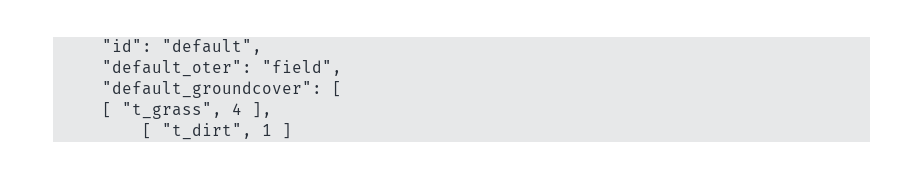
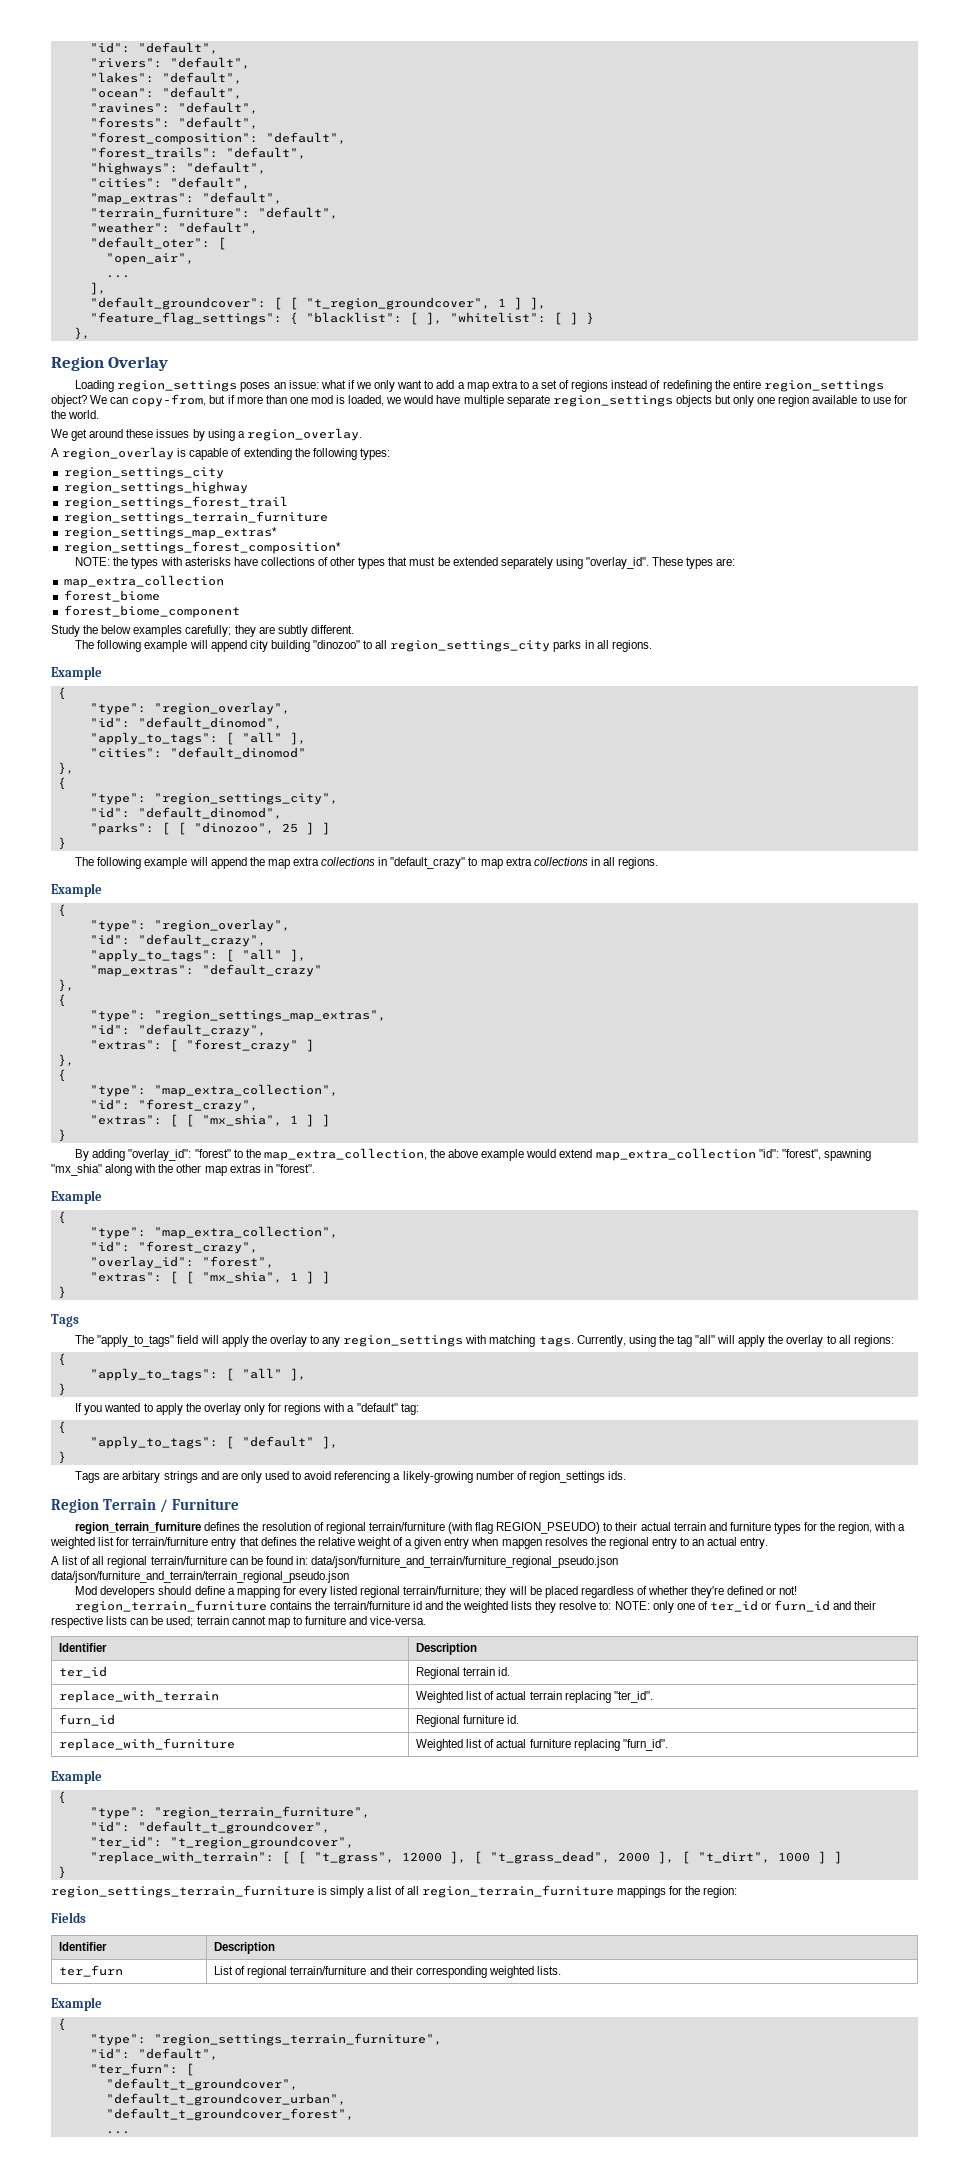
[101,39,262,55] [101,60,342,77] [101,81,342,98] "id": "default", // "default_oter": "field", // "default_groundcover": [ // -> [89,42,218,54] [89,57,250,69] [89,72,242,84] [89,87,242,99] [89,102,258,114] [89,117,258,129] [89,132,346,145] [89,147,306,159] [89,162,266,175] [89,177,250,189] [89,192,282,205] [89,207,338,219] [89,222,258,234] [89,237,226,250] [105,253,194,265] [105,275,130,278] [89,282,106,295] [89,297,546,310] [89,312,594,325] [73,327,90,340] [51,356,169,371] [75,380,884,392] [51,394,907,407] [51,410,100,419] [51,428,362,441] [51,447,390,460] [63,467,224,479] [63,481,248,494] [63,496,288,509] [63,511,328,524] [63,527,277,539] [63,541,341,554] [75,557,736,569] [63,575,224,588] [63,590,160,602] [63,605,240,618] [51,625,354,637] [75,640,652,652] [51,666,102,680] [57,687,66,700] [89,702,290,715] [89,717,282,729] [89,732,306,745] [89,747,306,759] [57,762,74,775] [57,777,66,790] [89,793,338,805] [89,807,282,819] [89,822,330,835] [57,837,66,850] [75,857,659,869] [51,883,102,897] [57,904,66,917] [89,919,290,932] [89,934,266,947] [89,949,306,962] [89,964,322,977] [57,979,74,992] [57,994,66,1007] [89,1010,386,1022] [89,1024,266,1037] [89,1039,314,1052] [57,1054,74,1067] [57,1069,66,1082] [89,1084,338,1097] [89,1099,258,1112] [89,1114,330,1127] [57,1129,66,1142] [75,1148,871,1161] [51,1164,315,1176] [51,1190,102,1204] [57,1211,66,1224] [89,1226,338,1239] [89,1241,258,1254] [89,1256,274,1269] [89,1271,330,1284] [57,1286,66,1299] [51,1314,79,1327] [75,1335,894,1347] [57,1353,66,1366] [89,1368,306,1381] [57,1383,66,1396] [75,1403,419,1415] [57,1421,66,1434] [89,1436,338,1449] [57,1451,66,1464] [75,1471,626,1483] [51,1498,239,1513] [75,1522,906,1534] [50,1537,769,1549] [51,1556,619,1568] [51,1571,349,1583] [75,1586,798,1598] [75,1600,877,1613] [51,1616,427,1628] [59,1643,108,1652] [416,1643,478,1655] [59,1666,108,1678] [416,1667,511,1679] [59,1690,220,1703] [416,1691,653,1703] [59,1714,116,1726] [416,1715,520,1727] [59,1738,236,1751] [416,1739,668,1751] [51,1770,102,1784] [57,1791,66,1804] [89,1806,370,1819] [89,1821,330,1834] [89,1836,354,1849] [89,1851,290,1864] "id": "default", // "rivers": "default", // "lakes": "default", // "ocean": "default", // "ravines": "default", // "forests": "default", // "forest_composition": "default", // "forest_trails": "default", // "highways": "default", // "cities": "default", // "map_extras": "default", // "terrain_furniture": "default", // "weather": "default", // "default_oter": [ // "open_air", // ... // ], // "default_groundcover": [ [ "t_region_groundcover", 1 ] ], // "feature_flag_settings": { "blacklist": [ ], "whitelist": [ ] } // }, // Region Overlay // Loading region_settings poses an issue: what if we only want to add a map extra to a set of regions instead of redefining the entire region_settings object? We can copy-from, but if more than one mod is loaded, we would have multiple separate region_settings objects but only one region available to use for the world. // We get around these issues by using a region_overlay. // A region_overlay is capable of extending the following types: // region_settings_city // region_settings_highway // region_settings_forest_trail // region_settings_terrain_furniture // region_settings_map_extras* // region_settings_forest_composition* // NOTE: the types with asterisks have collections of other types that must be extended separately using "overlay_id". These types are: // map_extra_collection // forest_biome // forest_biome_component // Study the below examples carefully; they are subtly different. // The following example will append city building "dinozoo" to all region_settings_city parks in all regions. // Example // { // "type": "region_overlay", // "id": "default_dinomod", // "apply_to_tags": [ "all" ], // "cities": "default_dinomod" // }, // { // "type": "region_settings_city", // "id": "default_dinomod", // "parks": [ [ "dinozoo", 25 ] ] // } // The following example will append the map extra collections in "default_crazy" to map extra collections in all regions. // Example // { // "type": "region_overlay", // "id": "default_crazy", // "apply_to_tags": [ "all" ], // "map_extras": "default_crazy" // }, // { // "type": "region_settings_map_extras", // "id": "default_crazy", // "extras": [ "forest_crazy" ] // }, // { // "type": "map_extra_collection", // "id": "forest_crazy", // "extras": [ [ "mx_shia", 1 ] ] // } // By adding "overlay_id": "forest" to the map_extra_collection, the above example would extend map_extra_collection "id": "forest", spawning "mx_shia" along with the other map extras in "forest". // Example // { // "type": "map_extra_collection", // "id": "forest_crazy", // "overlay_id": "forest", // "extras": [ [ "mx_shia", 1 ] ] // } // Tags // The "apply_to_tags" field will apply the overlay to any region_settings with matching tags. Currently, using the tag "all" will apply the overlay to all regions: // { // "apply_to_tags": [ "all" ], // } // If you wanted to apply the overlay only for regions with a "default" tag: // { // "apply_to_tags": [ "default" ], // } // Tags are arbitary strings and are only used to avoid referencing a likely-growing number of region_settings ids. // Region Terrain / Furniture // region_terrain_furniture defines the resolution of regional terrain/furniture (with flag REGION_PSEUDO) to their actual terrain and furniture types for the region, with a weighted list for terrain/furniture entry that defines the relative weight of a given entry when mapgen resolves the regional entry to an actual entry. // A list of all regional terrain/furniture can be found in: data/json/furniture_and_terrain/furniture_regional_pseudo.json data/json/furniture_and_terrain/terrain_regional_pseudo.json // Mod developers should define a mapping for every listed regional terrain/furniture; they will be placed regardless of whether they're defined or not! // region_terrain_furniture contains the terrain/furniture id and the weighted lists they resolve to: NOTE: only one of ter_id or furn_id and their respective lists can be used; terrain cannot map to furniture and vice-versa. // Identifier | Description // ter_id | Regional terrain id. // replace_with_terrain | Weighted list of actual terrain replacing "ter_id". // furn_id | Regional furniture id. // replace_with_furniture | Weighted list of actual furniture replacing "furn_id". // Example // { // "type": "region_terrain_furniture", // "id": "default_t_groundcover", // "ter_id": "t_region_groundcover", // "replace_with_terrain": [
[231,102,272,118] [141,123,292,140] 4 ], // [ "t_dirt", 1 ] -> [401,1851,842,1864] [57,1866,66,1879] [51,1885,738,1898] [51,1912,86,1923] [59,1942,108,1951] [214,1942,276,1954] [59,1965,124,1977] [214,1966,561,1978] [51,1997,102,2011] [57,2018,66,2031] [89,2033,442,2046] [89,2048,218,2060] [89,2063,194,2076] [105,2078,298,2091] [105,2093,346,2106] [105,2108,354,2121] [105,2131,130,2134] 12000 ], [ "t_grass_dead", 2000 ], [ "t_dirt", 1000 ] ] // } // region_settings_terrain_furniture is simply a list of all region_terrain_furniture mappings for the region: // Fields // Identifier | Description // ter_furn | List of regional terrain/furniture and their corresponding weighted lists. // Example // { // "type": "region_settings_terrain_furniture", // "id": "default", // "ter_furn": [ // "default_t_groundcover", // "default_t_groundcover_urban", // "default_t_groundcover_forest", // ...

